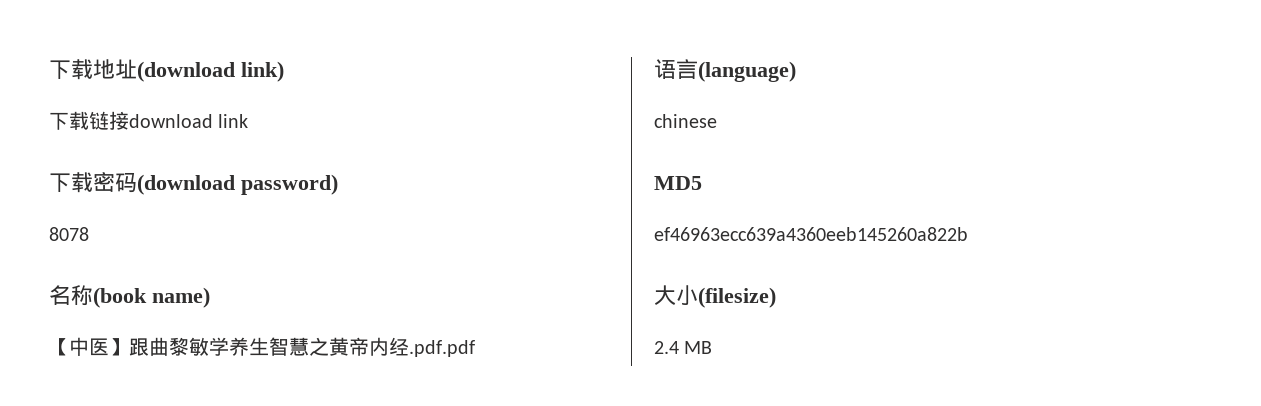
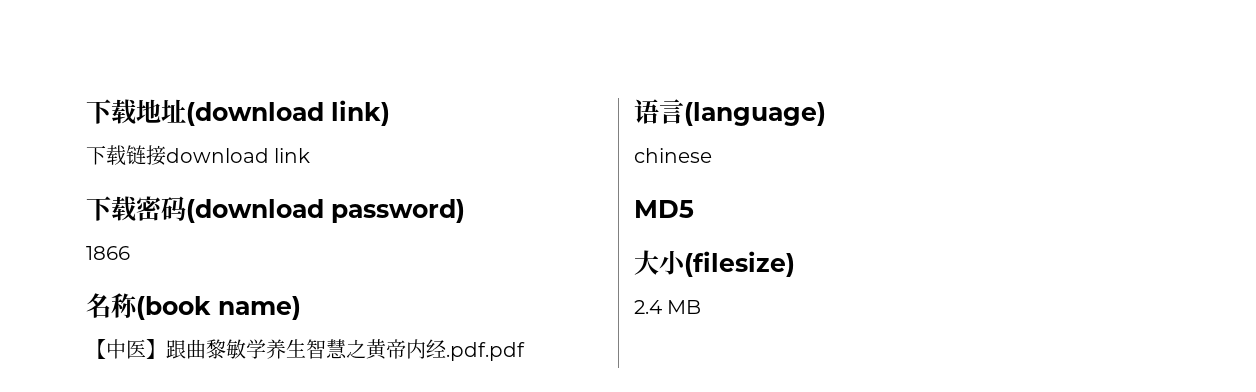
[49,227,89,241] 8078 -> [86,246,130,260] 1866
[654,227,968,241] // ef46963ecc639a4360eeb145260a822b -> (694, 209) none

